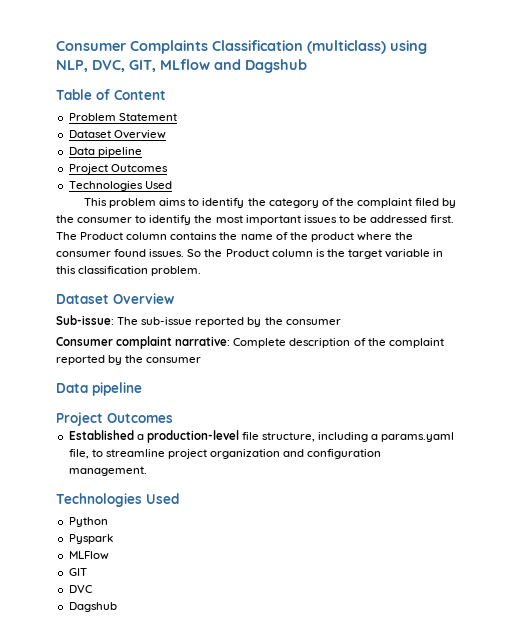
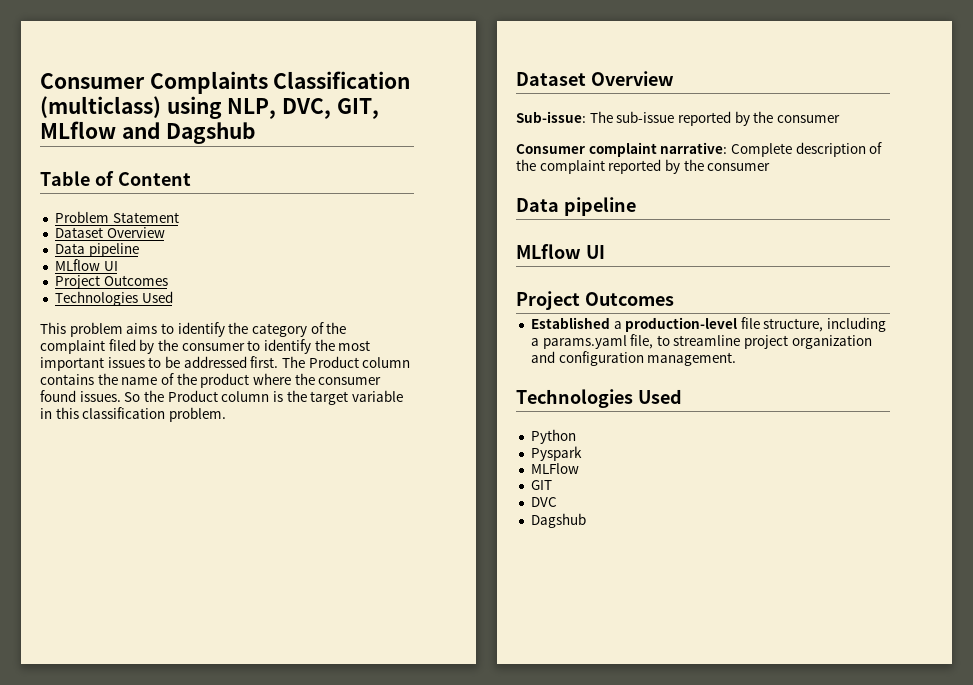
(142, 152) none -> [54,259,118,271] // MLflow UI
(142, 389) none -> [516,244,605,259] // MLflow UI

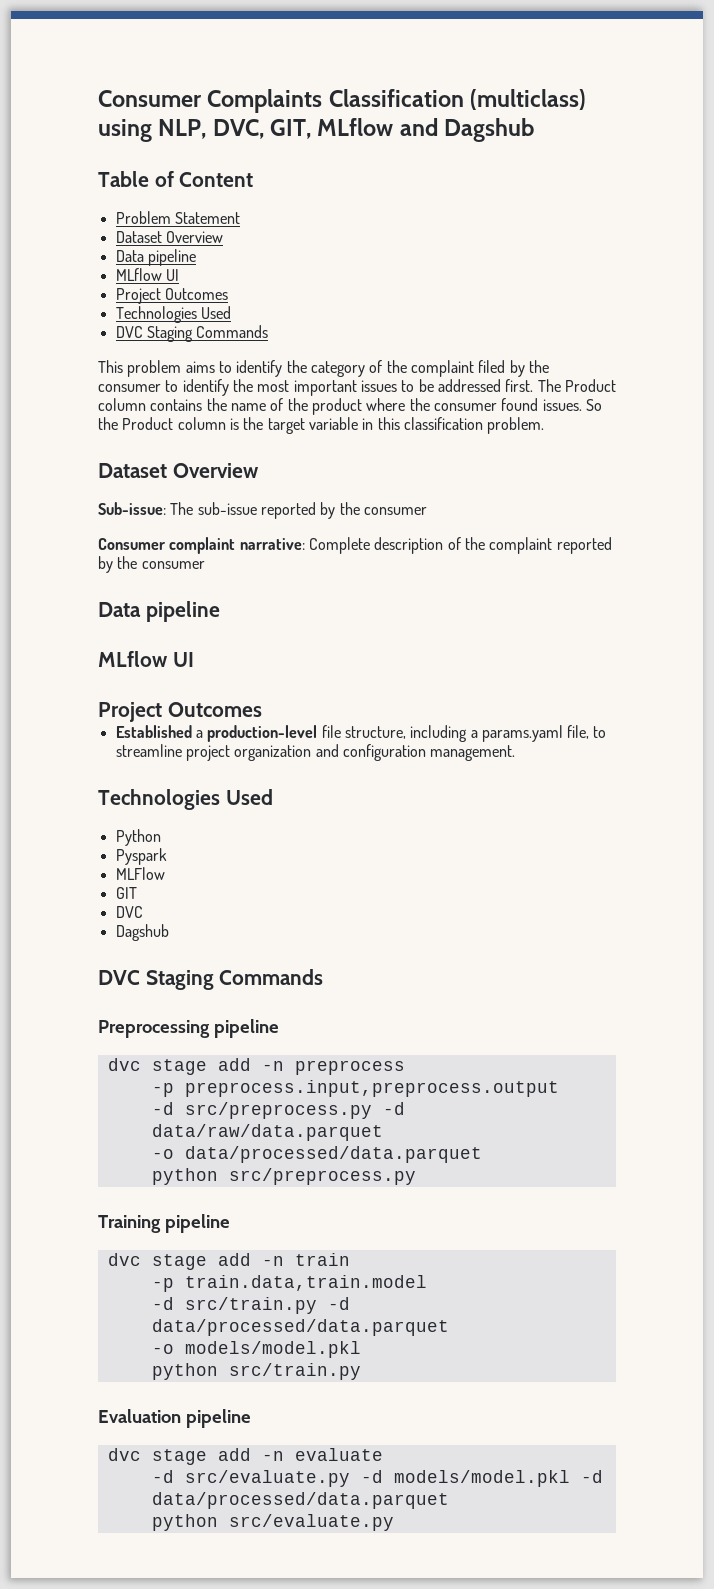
(173, 297) none -> [115,325,269,342] // DVC Staging Commands
(586, 520) none -> [98,969,324,990] [98,1019,279,1038] [107,1058,405,1075] [151,1080,559,1097] [151,1102,405,1119] [151,1124,383,1141] [151,1146,482,1163] [151,1168,416,1185] [98,1214,230,1233] [107,1253,350,1270] [151,1275,427,1292] [151,1297,350,1314] [151,1319,449,1336] [151,1341,361,1358] [151,1363,361,1380] [98,1409,251,1428] [107,1448,383,1465] [151,1470,603,1487] [151,1492,449,1509] [151,1514,394,1531] // DVC Staging Commands // Preprocessing pipeline // dvc stage add -n preprocess // -p preprocess.input,preprocess.output // -d src/preprocess.py -d data/raw/data.parquet // -o data/processed/data.parquet // python src/preprocess.py // Training pipeline // dvc stage add -n train // -p train.data,train.model // -d src/train.py -d data/processed/data.parquet // -o models/model.pkl // python src/train.py // Evaluation pipeline // dvc stage add -n evaluate // -d src/evaluate.py -d models/model.pkl -d data/processed/data.parquet // python src/evaluate.py

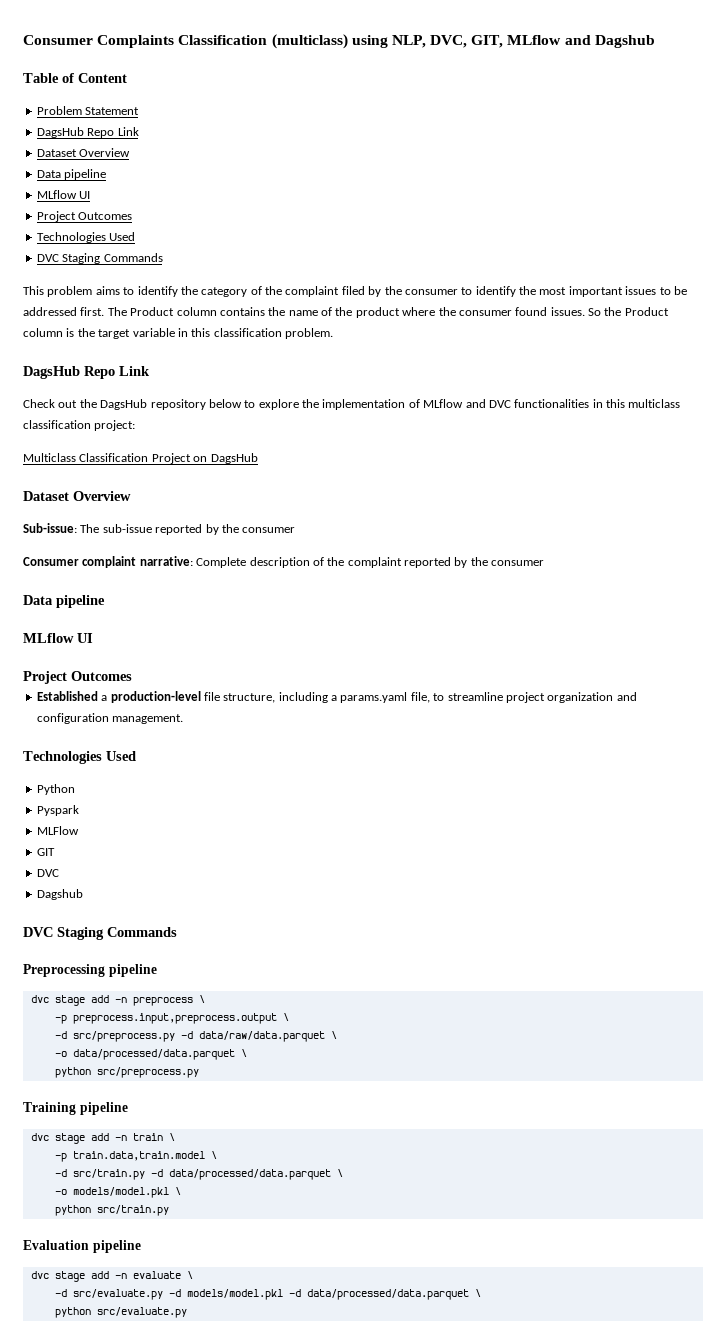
(240, 218) none -> [36,127,139,138] // DagsHub Repo Link
(545, 425) none -> [23,366,150,379] [23,399,681,410] [23,420,136,431] [23,453,258,464] // DagsHub Repo Link // Check out the DagsHub repository below to explore the implementation of MLflow and DVC functionalities in this multiclass classification project: // Multiclass Classification Project on DagsHub
(405, 1067) none -> [198,995,205,1003] \
(559, 1088) none -> [282,1013,289,1021] \
(383, 1132) none -> [330,1031,337,1039] \
(482, 1154) none -> [240,1049,247,1057] \
(350, 1259) none -> [168,1133,175,1141] \
(427, 1283) none -> [210,1151,217,1159] \
(449, 1327) none -> [336,1169,343,1177] \
(361, 1349) none -> [174,1187,181,1195] \
(383, 1454) none -> [186,1271,193,1279] \
(449, 1500) none -> [474,1289,481,1297] \

